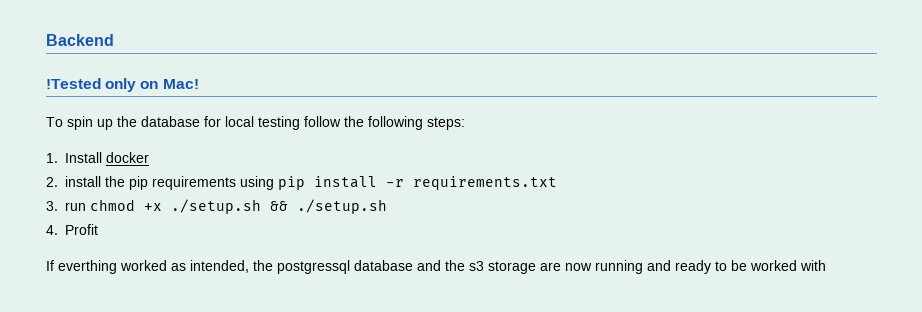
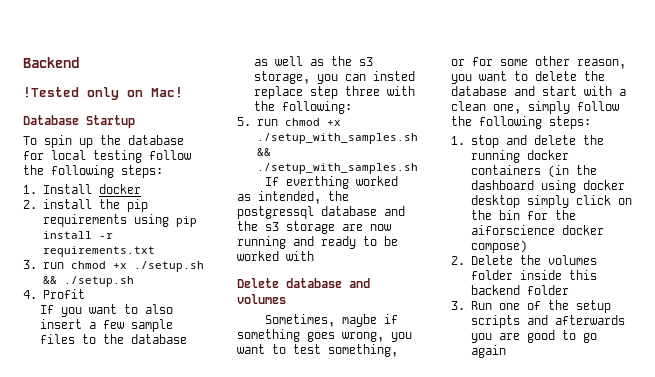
(199, 84) none -> [23,115,135,128] // Database Startup
(98, 229) none -> [40,304,174,317] [40,319,174,332] [40,334,188,344] [254,56,374,66] [254,71,416,84] [254,86,416,99] [254,101,353,114] [237,117,341,126] [256,133,418,144] [256,148,271,156] [256,163,418,174] // If you want to also insert a few sample files to the database as well as the s3 storage, you can insted replace step three with the following: // 5. run chmod +x ./setup_with_samples.sh && ./setup_with_samples.sh
(826, 265) none -> [237,278,370,288] [237,294,286,304] [264,314,398,327] [237,329,412,342] [237,344,398,357] [451,56,626,69] [451,71,605,84] [451,86,626,96] [451,101,619,114] [451,116,591,129] [451,135,604,148] [470,150,569,163] [470,165,597,178] [470,180,625,193] [470,195,632,208] [470,210,576,220] [470,225,604,235] [470,240,527,253] [451,255,597,265] [470,270,597,280] [470,285,569,295] [451,300,611,313] [470,315,625,328] [470,330,597,343] [470,345,506,358] // Delete database and volumes // Sometimes, maybe if something goes wrong, you want to test something, or for some other reason, you want to delete the database and start with a clean one, simply follow the following steps: // 1. stop and delete the running docker containers (in the dashboard using docker desktop simply click on the bin for the aiforscience docker compose) // 2. Delete the volumes folder inside this backend folder // 3. Run one of the setup scripts and afterwards you are good to go again

